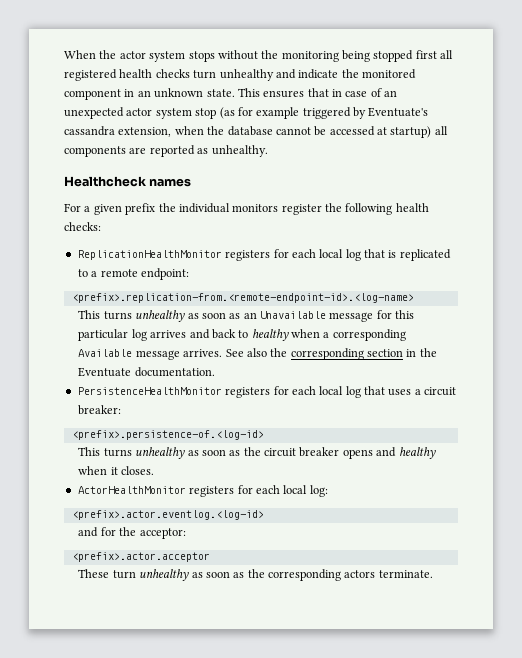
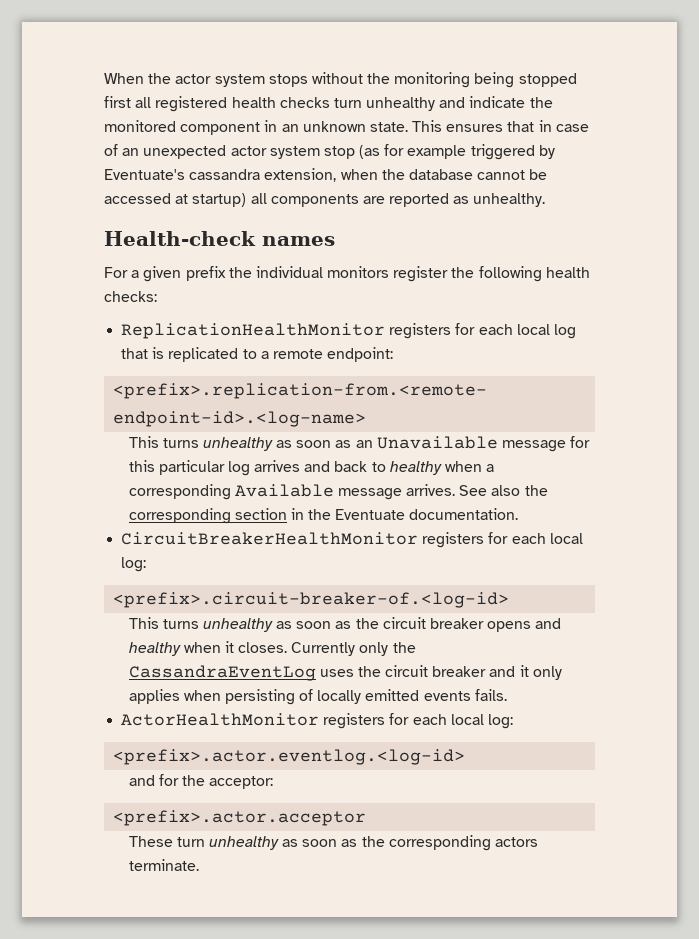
[64,176,146,187] Healthcheck -> [104,231,256,246] Health-check
[77,386,457,398] [77,405,121,415] [71,430,264,440] PersistenceHealthMonitor registers for each local log that uses a circuit breaker: // <prefix>.persistence-of.<log-id> -> [121,532,583,548] [121,557,147,572] [113,592,510,608] CircuitBreakerHealthMonitor registers for each local log: // <prefix>.circuit-breaker-of.<log-id>
(155, 470) none -> [291,642,416,656] [128,665,562,681] [128,689,507,705] Currently only the CassandraEventLog uses the circuit breaker and it only applies when persisting of locally emitted events fails.

